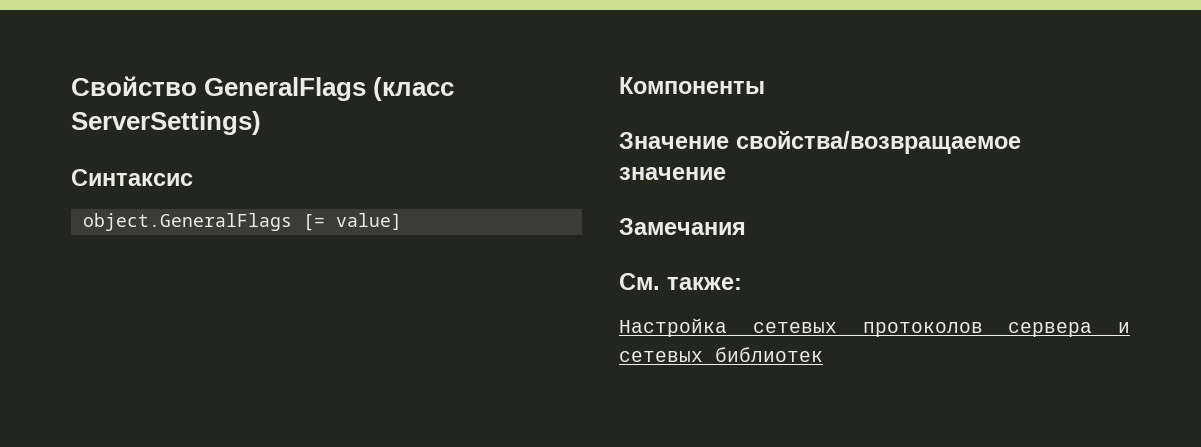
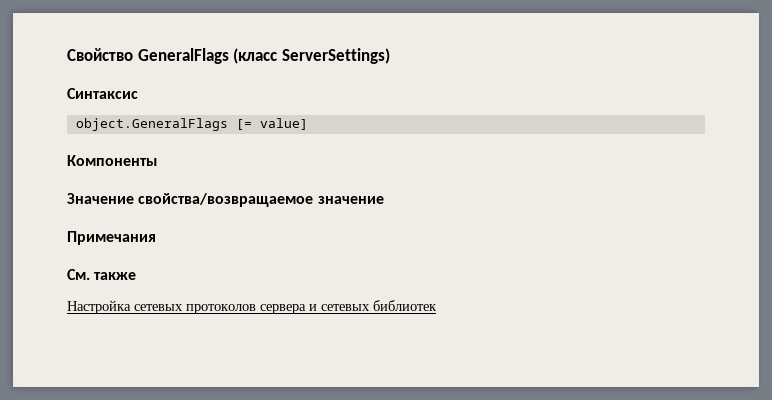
[619,218,746,235] Замечания -> [67,231,156,245] Примечания
[667,277,742,290] также: -> [94,272,137,280] также

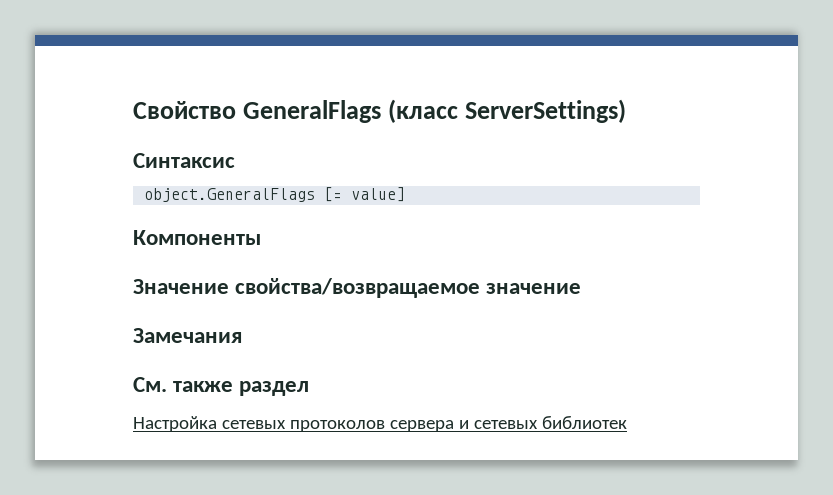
[67,231,156,245] Примечания -> [133,328,242,343] Замечания
(137, 276) none -> [239,381,310,396] раздел

